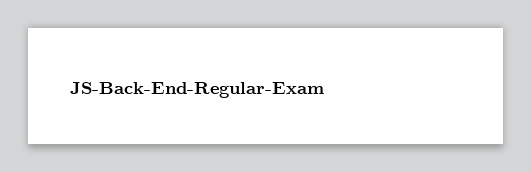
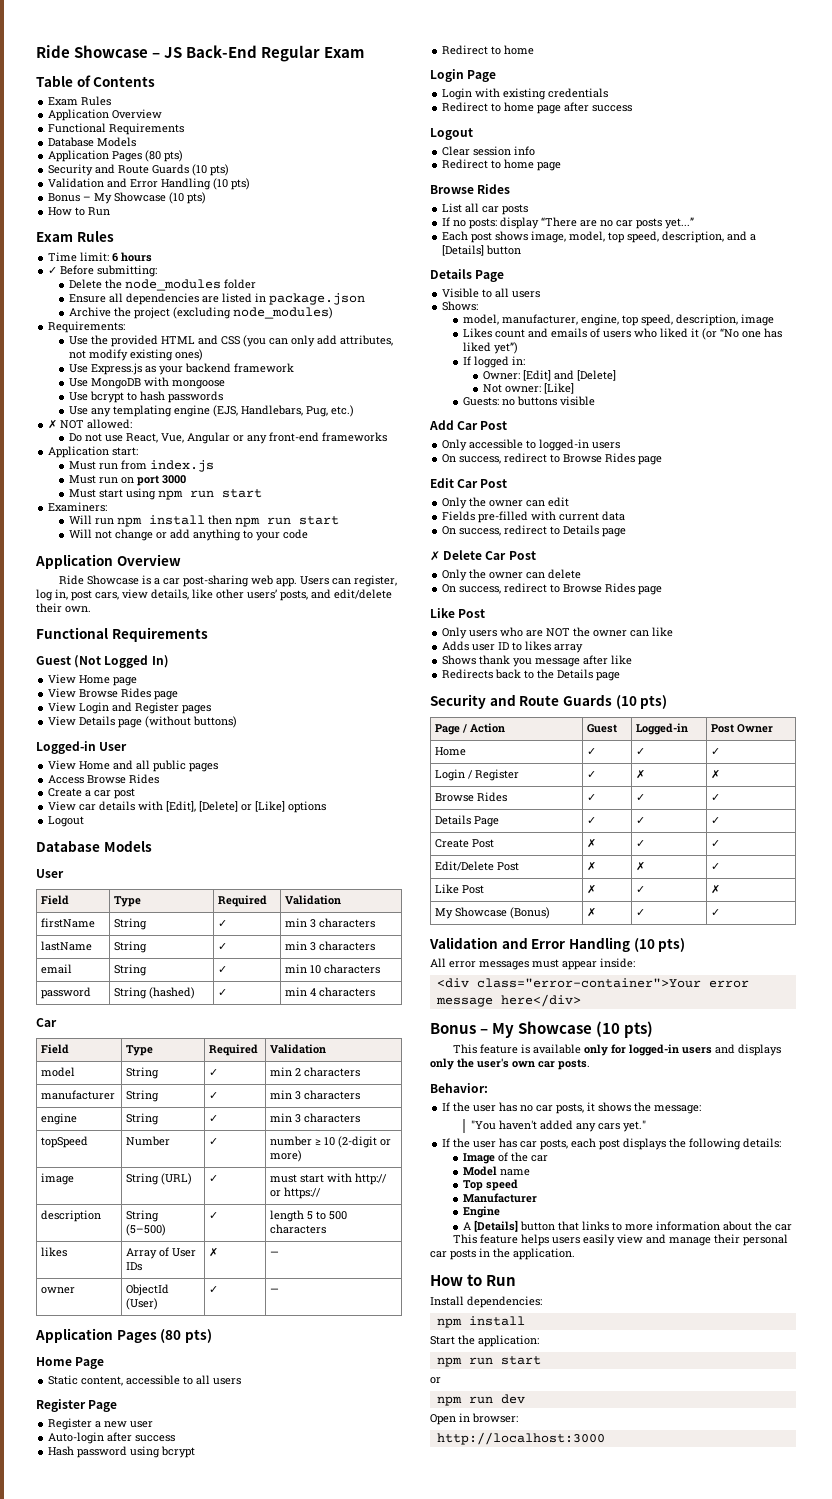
[70,82,324,98] JS-Back-End-Regular-Exam -> [36,45,365,62] [36,75,156,87] [48,96,112,106] [48,109,163,121] [48,123,185,135] [48,137,137,147] [48,150,184,162] [48,164,230,176] [48,178,251,190] [48,192,207,204] [48,207,111,216] [36,231,114,242] [48,252,153,262] [48,265,158,277] [68,279,256,291] [68,293,365,305] [68,307,333,319] [48,321,126,333] [68,335,393,347] [68,349,203,361] [68,363,294,375] [68,377,225,389] [68,391,223,403] [68,405,354,417] [48,419,133,429] [68,432,387,444] [48,446,139,458] [68,460,214,472] [68,475,186,486] [68,488,262,500] [48,502,108,512] [68,515,339,527] [68,529,308,541] [35,554,181,569] [59,575,398,587] [36,589,392,601] [36,603,91,613] [36,627,208,642] [36,655,169,668] [48,674,138,686] [48,688,179,700] [48,702,212,714] [48,716,238,728] [36,741,128,754] [48,760,219,772] [48,774,160,784] [48,788,136,799] [48,801,327,813] [48,816,85,827] [36,840,152,852] [36,869,64,878] [41,895,70,905] [114,896,142,907] [218,895,268,907] [285,895,342,905] [41,918,96,928] [114,918,148,930] [218,920,228,927] [285,918,376,928] [41,941,93,951] [114,941,148,953] [218,943,228,950] [285,941,376,951] [41,964,73,974] [114,964,148,976] [218,966,228,973] [285,964,381,974] [41,987,92,999] [114,987,196,999] [218,989,228,996] [285,987,376,997] [36,1018,57,1027] [41,1044,70,1054] [126,1045,154,1056] [209,1044,259,1056] [270,1044,327,1054] [41,1067,76,1077] [126,1067,160,1079] [209,1069,219,1076] [270,1067,361,1077] [41,1090,116,1100] [126,1090,160,1102] [209,1092,219,1099] [270,1090,361,1100] [41,1113,78,1125] [126,1113,160,1125] [209,1115,219,1122] [270,1113,361,1123] [41,1136,89,1148] [126,1136,171,1146] [209,1138,219,1145] [270,1136,392,1148] [270,1150,303,1162] [41,1173,75,1185] [126,1173,193,1185] [209,1175,219,1182] [270,1173,388,1185] [270,1187,322,1199] [41,1210,102,1222] [126,1210,160,1222] [126,1224,167,1236] [209,1212,219,1219] [270,1210,348,1222] [270,1224,327,1234] [41,1247,68,1257] [126,1247,197,1259] [126,1262,143,1271] [209,1247,219,1257] [270,1251,280,1256] [41,1287,76,1294] [126,1284,170,1296] [126,1298,159,1310] [209,1286,219,1293] [270,1288,280,1293] [35,1328,212,1343] [36,1357,105,1369] [48,1375,242,1386] [36,1399,118,1412] [48,1418,154,1430] [48,1432,176,1444] [48,1446,196,1458] [442,45,535,55] [430,69,497,82] [442,88,609,100] [442,102,633,114] [430,128,473,140] [442,146,536,156] [442,159,562,171] [430,184,511,194] [442,203,529,215] [442,217,695,229] [442,231,757,243] [442,245,522,256] [430,269,505,282] [442,288,541,298] [442,301,479,311] [462,314,774,326] [462,328,782,340] [462,342,518,354] [462,356,525,368] [482,370,616,381] [482,383,574,394] [462,396,595,406] [429,420,508,430] [442,439,621,451] [442,453,663,465] [430,478,508,488] [442,497,570,509] [442,511,626,523] [442,525,627,537] [430,550,536,561] [442,569,582,581] [442,583,663,595] [430,608,486,618] [442,627,674,639] [442,641,584,653] [442,655,633,667] [442,669,621,681] [430,694,668,709] [435,723,506,735] [587,724,618,733] [636,723,689,735] [711,724,774,733] [435,747,467,756] [587,748,597,755] [636,748,646,755] [711,748,721,755] [435,769,520,781] [587,771,597,778] [636,769,646,779] [711,769,721,779] [435,792,508,802] [587,794,597,801] [636,794,646,801] [711,794,721,801] [435,815,500,827] [587,817,597,824] [636,817,646,824] [711,817,721,824] [435,839,495,848] [587,838,597,848] [636,840,646,847] [711,840,721,847] [435,861,520,871] [587,861,597,871] [636,861,646,871] [711,863,721,870] [435,884,485,894] [587,884,597,894] [636,886,646,893] [711,884,721,894] [435,907,551,919] [587,907,597,917] [636,909,646,916] [711,909,721,916] [429,937,686,952] [430,958,635,970] [436,978,749,988] [435,994,581,1007] [430,1021,654,1038] [453,1044,782,1056] [430,1058,590,1070] [430,1083,488,1093] [442,1102,702,1114] [470,1120,646,1132] [442,1138,782,1150] [462,1152,548,1164] [462,1166,530,1176] [462,1179,518,1191] [462,1193,537,1203] [462,1206,500,1218] [462,1220,792,1232] [453,1234,789,1246] [430,1248,575,1260] [430,1274,517,1286] [430,1296,542,1308] [436,1316,525,1328] [430,1335,539,1347] [436,1356,541,1367] [430,1377,441,1384] [436,1394,525,1406] [430,1413,518,1425] [436,1432,605,1445] Ride Showcase – JS Back-End Regular Exam // Table of Contents // Exam Rules // Application Overview // Functional Requirements // Database Models // Application Pages (80 pts) // Security and Route Guards (10 pts) // Validation and Error Handling (10 pts) // Bonus – My Showcase (10 pts) // How to Run // Exam Rules // Time limit: 6 hours // ✓ Before submitting: // Delete the node_modules folder // Ensure all dependencies are listed in package.json // Archive the project (excluding node_modules) // Requirements: // Use the provided HTML and CSS (you can only add attributes, not modify existing ones) // Use Express.js as your backend framework // Use MongoDB with mongoose // Use bcrypt to hash passwords // Use any templating engine (EJS, Handlebars, Pug, etc.) // ✗ NOT allowed: // Do not use React, Vue, Angular or any front-end frameworks // Application start: // Must run from index.js // Must run on port 3000 // Must start using npm run start // Examiners: // Will run npm install then npm run start // Will not change or add anything to your code // Application Overview // Ride Showcase is a car post-sharing web app. Users can register, log in, post cars, view details, like other users’ posts, and edit/delete their own. // Functional Requirements // Guest (Not Logged In) // View Home page // View Browse Rides page // View Login and Register pages // View Details page (without buttons) // Logged-in User // View Home and all public pages // Access Browse Rides // Create a car post // View car details with [Edit], [Delete] or [Like] options // Logout // Database Models // User // Field | Type | Required | Validation // firstName | String | ✓ | min 3 characters // lastName | String | ✓ | min 3 characters // email | String | ✓ | min 10 characters // password | String (hashed) | ✓ | min 4 characters // Car // Field | Type | Required | Validation // model | String | ✓ | min 2 characters // manufacturer | String | ✓ | min 3 characters // engine | String | ✓ | min 3 characters // topSpeed | Number | ✓ | number ≥ 10 (2-digit or more) // image | String (URL) | ✓ | must start with http:// or https:// // description | String (5–500) | ✓ | length 5 to 500 characters // likes | Array of User IDs | ✗ | — // owner | ObjectId (User) | ✓ | — // Application Pages (80 pts) // Home Page // Static content, accessible to all users // Register Page // Register a new user // Auto-login after success // Hash password using bcrypt // Redirect to home // Login Page // Login with existing credentials // Redirect to home page after success // Logout // Clear session info // Redirect to home page // Browse Rides // List all car posts // If no posts: display “There are no car posts yet...” // Each post shows image, model, top speed, description, and a [Details] button // Details Page // Visible to all users // Shows: // model, manufacturer, engine, top speed, description, image // Likes count and emails of users who liked it (or “No one has liked yet”) // If logged in: // Owner: [Edit] and [Delete] // Not owner: [Like] // Guests: no buttons visible // Add Car Post // Only accessible to logged-in users // On success, redirect to Browse Rides page // Edit Car Post // Only the owner can edit // Fields pre-filled with current data // On success, redirect to Details page // ✗ Delete Car Post // Only the owner can delete // On success, redirect to Browse Rides page // Like Post // Only users who are NOT the owner can like // Adds user ID to likes array // Shows thank you message after like // Redirects back to the Details page // Security and Route Guards (10 pts) // Page / Action | Guest | Logged-in | Post Owner // Home | ✓ | ✓ | ✓ // Login / Register | ✓ | ✗ | ✗ // Browse Rides | ✓ | ✓ | ✓ // Details Page | ✓ | ✓ | ✓ // Create Post | ✗ | ✓ | ✓ // Edit/Delete Post | ✗ | ✗ | ✓ // Like Post | ✗ | ✓ | ✗ // My Showcase (Bonus) | ✗ | ✓ | ✓ // Validation and Error Handling (10 pts) // All error messages must appear inside: // <div class="error-container">Your error message here</div> // Bonus – My Showcase (10 pts) // This feature is available only for logged-in users and displays only the user's own car posts. // Behavior: // If the user has no car posts, it shows the message: // "You haven't added any cars yet." // If the user has car posts, each post displays the following details: // Image of the car // Model name // Top speed // Manufacturer // Engine // A [Details] button that links to more information about the car // This feature helps users easily view and manage their personal car posts in the application. // How to Run // Install dependencies: // npm install // Start the application: // npm run start // or // npm run dev // Open in browser: // http://localhost:3000

